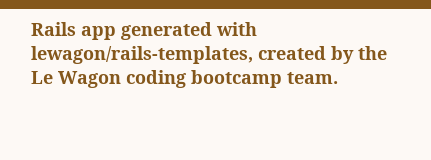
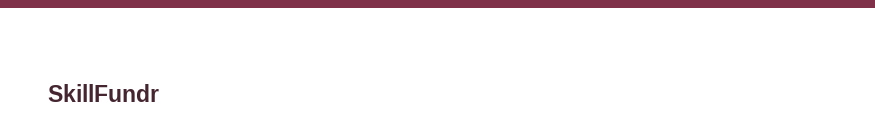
[31,22,257,40] [31,46,387,64] [31,70,338,88] Rails app generated with lewagon/rails-templates, created by the Le Wagon coding bootcamp team. -> [48,84,159,102] SkillFundr

